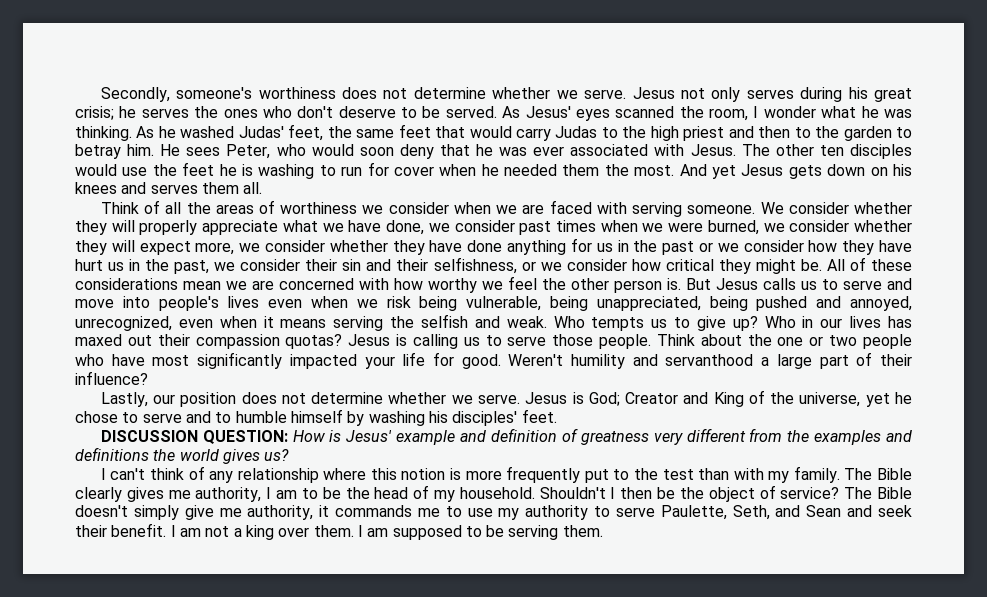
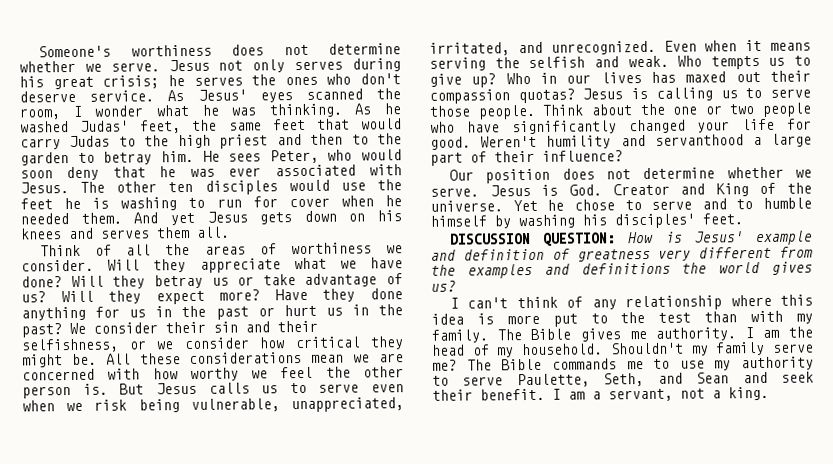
[100,87,253,102] Secondly, someone's -> [37,45,111,58] Someone's
[401,106,497,118] to be served. -> [89,90,155,102] service.
[562,164,675,176] them the most. -> [80,212,122,224] them.
[388,200,913,217] [75,220,912,235] [75,240,463,255] consider when we are faced with serving someone. We consider whether they will properly appreciate what we have done, we consider past times when we were burned, we consider whether they will expect more, we consider whether they have -> [21,257,404,273] [21,273,403,289] [21,288,356,305] consider. Will they appreciate what we have done? Will they betray us or take advantage of us? Will they expect more? Have they
[717,240,913,255] we consider how they have -> (275, 312) none
[174,260,236,274] past, we -> [21,322,86,338] past? We
[849,257,866,271] of -> (131, 359) none
[887,278,912,290] [75,296,260,311] and move into people's lives -> (360, 388) none
[550,296,912,311] [75,316,213,331] being unappreciated, being pushed and annoyed, unrecognized, even -> [291,397,404,413] [429,40,697,56] unappreciated, irritated, and unrecognized. Even
[152,352,357,369] most significantly impacted -> [511,119,686,135] significantly changed
[100,392,176,407] Lastly, our -> [448,169,474,181] Our
[588,392,620,406] God; -> [568,184,602,196] God.
[799,392,890,407] universe, yet -> [430,199,538,212] universe. Yet
[401,468,446,480] notion -> [431,313,464,325] idea
[506,466,581,483] frequently -> (540, 319) none
[75,487,122,502] clearly -> (572, 334) none
[195,487,341,502] authority, I am to be -> [655,327,780,341] authority. I am
[610,485,913,502] [75,505,330,520] I then be the object of service? The Bible doesn't simply give me authority, it -> [691,341,814,356] [432,358,543,371] my family serve me? The Bible
[205,525,603,540] not a king over them. I am supposed to be serving them. -> [592,386,769,402] a servant, not a king.

